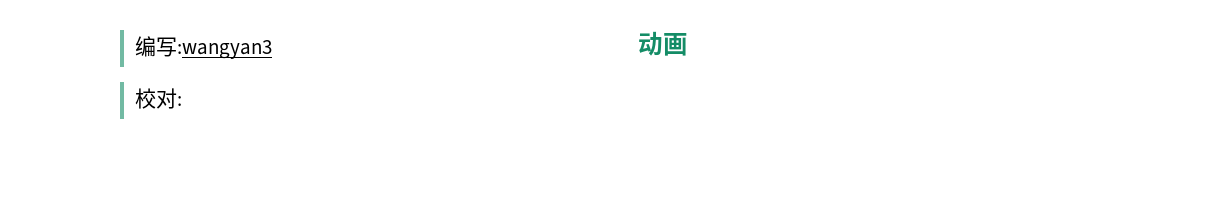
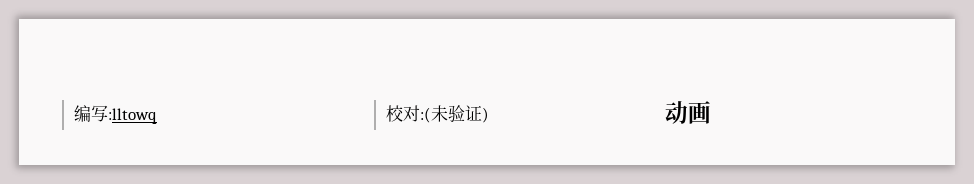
[177,40,273,59] :wangyan3 -> [107,108,157,124] :lltowq
[177,96,183,106] : -> [419,105,489,123] :(未验证)

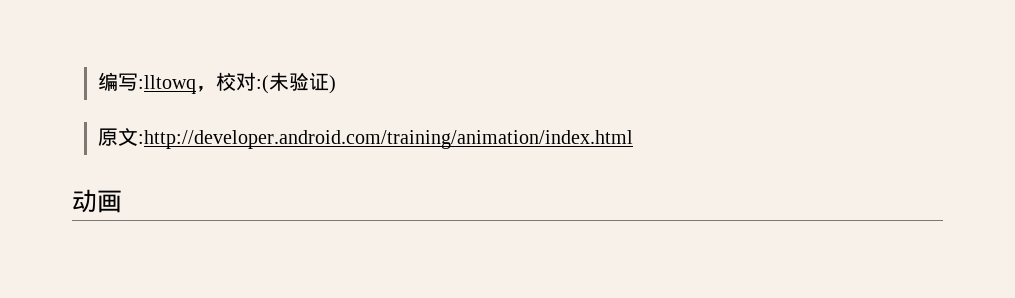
(157, 116) // -> [196,86,217,92] ，
(489, 115) none -> [98,127,634,149] // 原文:http://developer.android.com/training/animation/index.html

